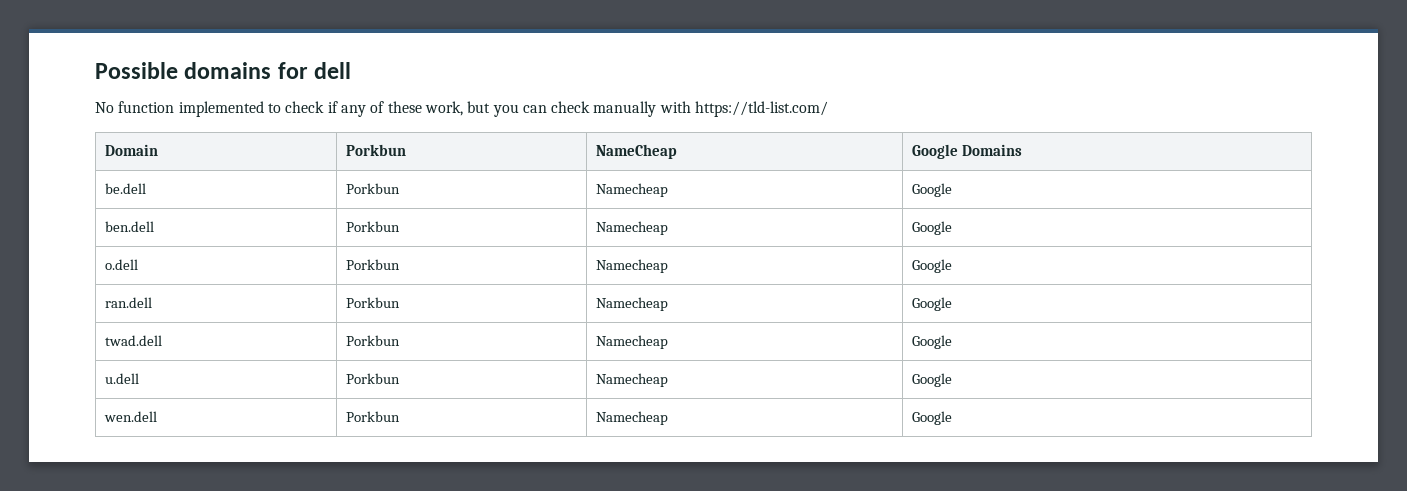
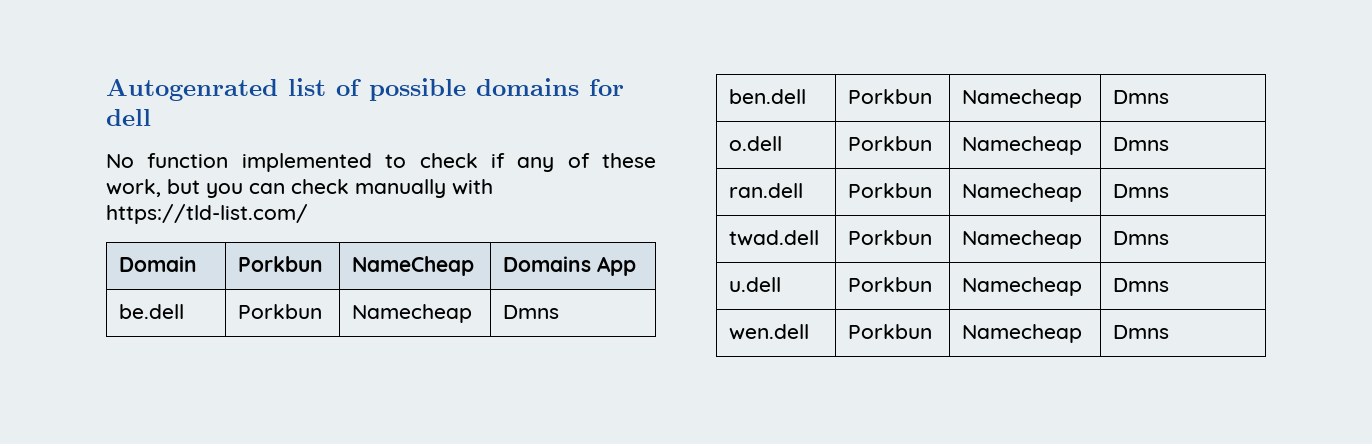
[95,62,178,79] Possible -> [106,78,466,101] Autogenrated list of possible
[912,144,959,159] Google -> (475, 266) none
(1022, 150) none -> [597,256,637,276] App
[912,183,953,197] Google -> [503,305,560,319] Dmns
[912,221,953,235] Google -> [1113,90,1170,104] Dmns
[912,259,953,273] Google -> [1113,137,1170,151] Dmns
[912,297,953,311] Google -> [1113,184,1170,198] Dmns
[912,335,953,349] Google -> [1113,231,1170,245] Dmns
[912,373,953,387] Google -> [1113,278,1170,292] Dmns
[912,411,953,425] Google -> [1113,325,1170,339] Dmns

